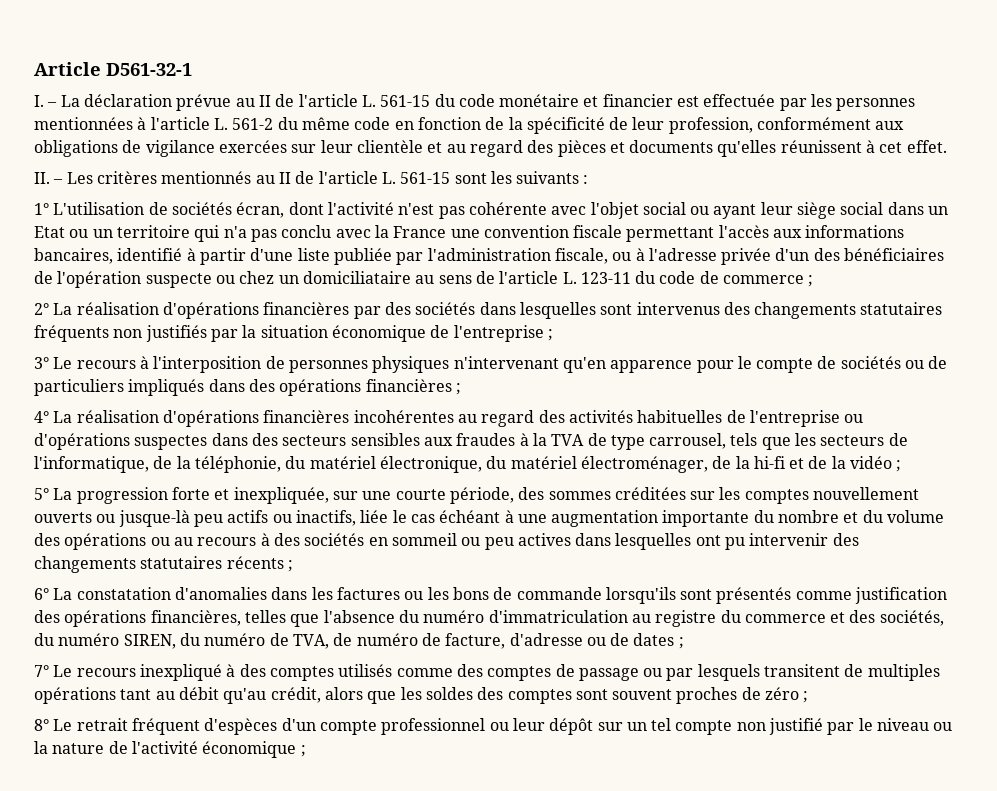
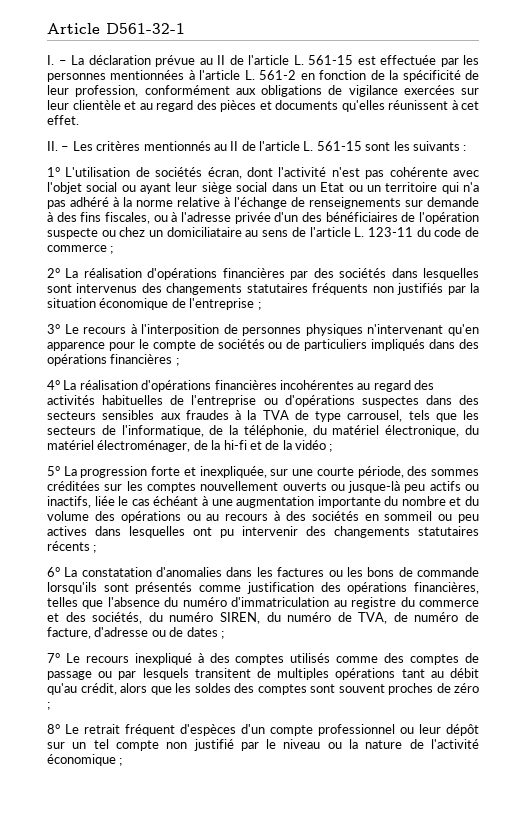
[434,94,673,107] du code monétaire et financier -> (353, 60) none
[277,117,391,130] du même code -> (297, 75) none
[281,225,905,242] [34,248,608,265] conclu avec la France une convention fiscale permettant l'accès aux informations bancaires, identifié à partir d'une liste publiée par l'administration fiscale, -> [70,197,479,209] [47,212,150,224] adhéré à la norme relative à l'échange de renseignements sur demande à des fins fiscales,

